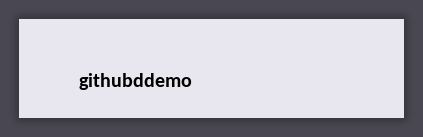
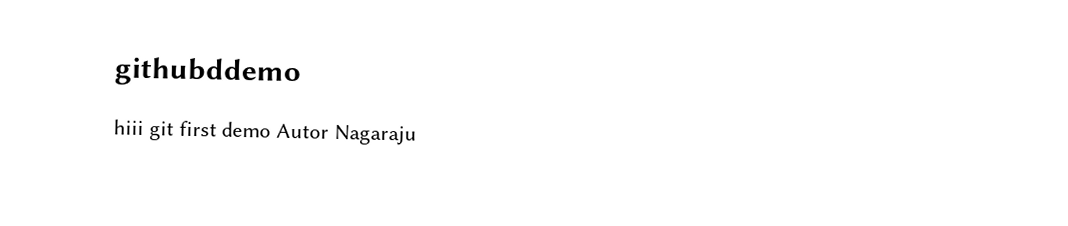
(192, 81) none -> [113,119,418,146] // hiii git first demo Autor Nagaraju

